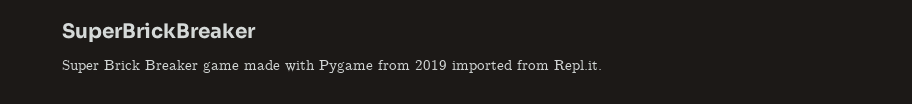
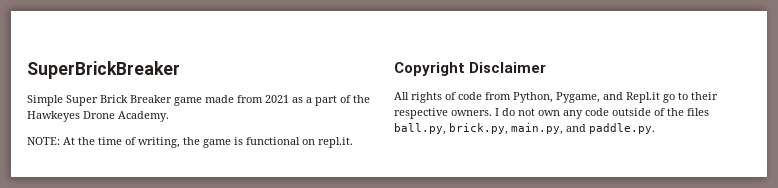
(256, 32) none -> [27,95,63,106] Simple
[285,60,602,73] with Pygame from 2019 imported from Repl.it. -> [237,95,370,106] [27,111,169,122] [27,137,353,148] [394,62,547,76] [394,92,718,103] [394,108,709,119] [394,123,655,135] from 2021 as a part of the Hawkeyes Drone Academy. // NOTE: At the time of writing, the game is functional on repl.it. // Copyright Disclaimer // All rights of code from Python, Pygame, and Repl.it go to their respective owners. I do not own any code outside of the files ball.py, brick.py, main.py, and paddle.py.

